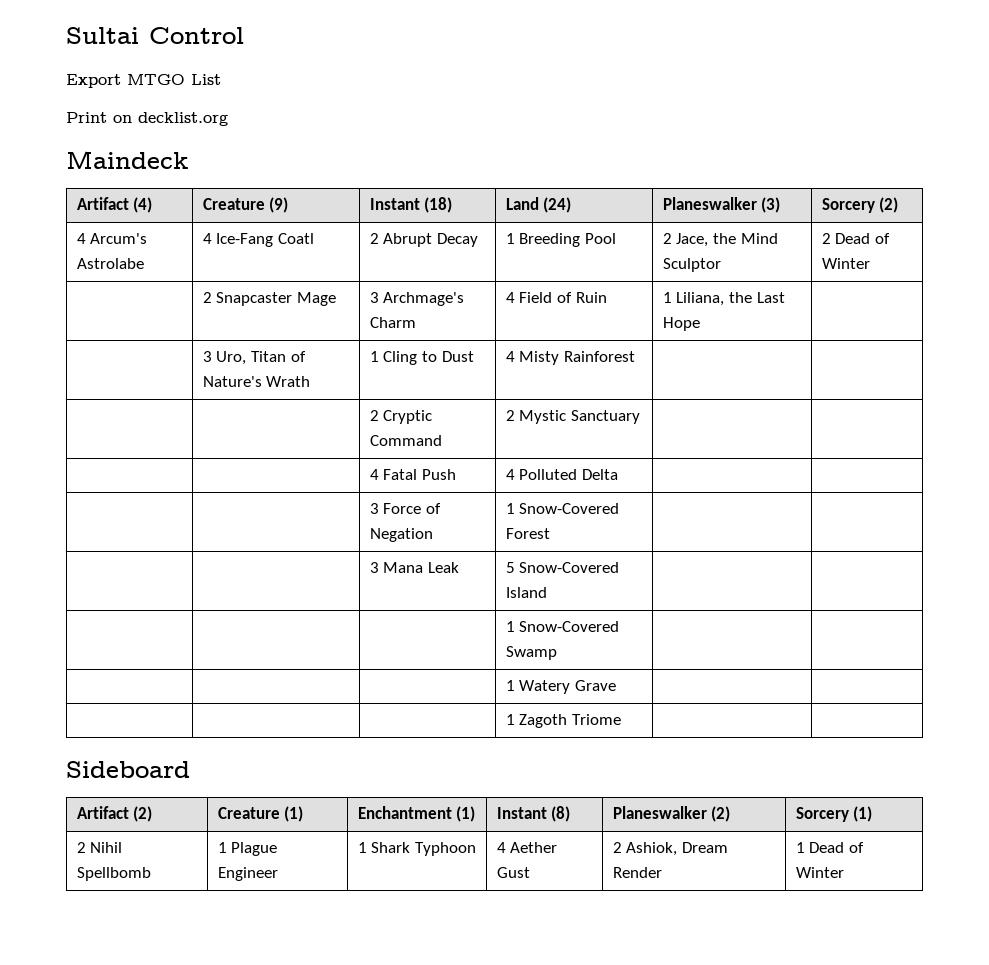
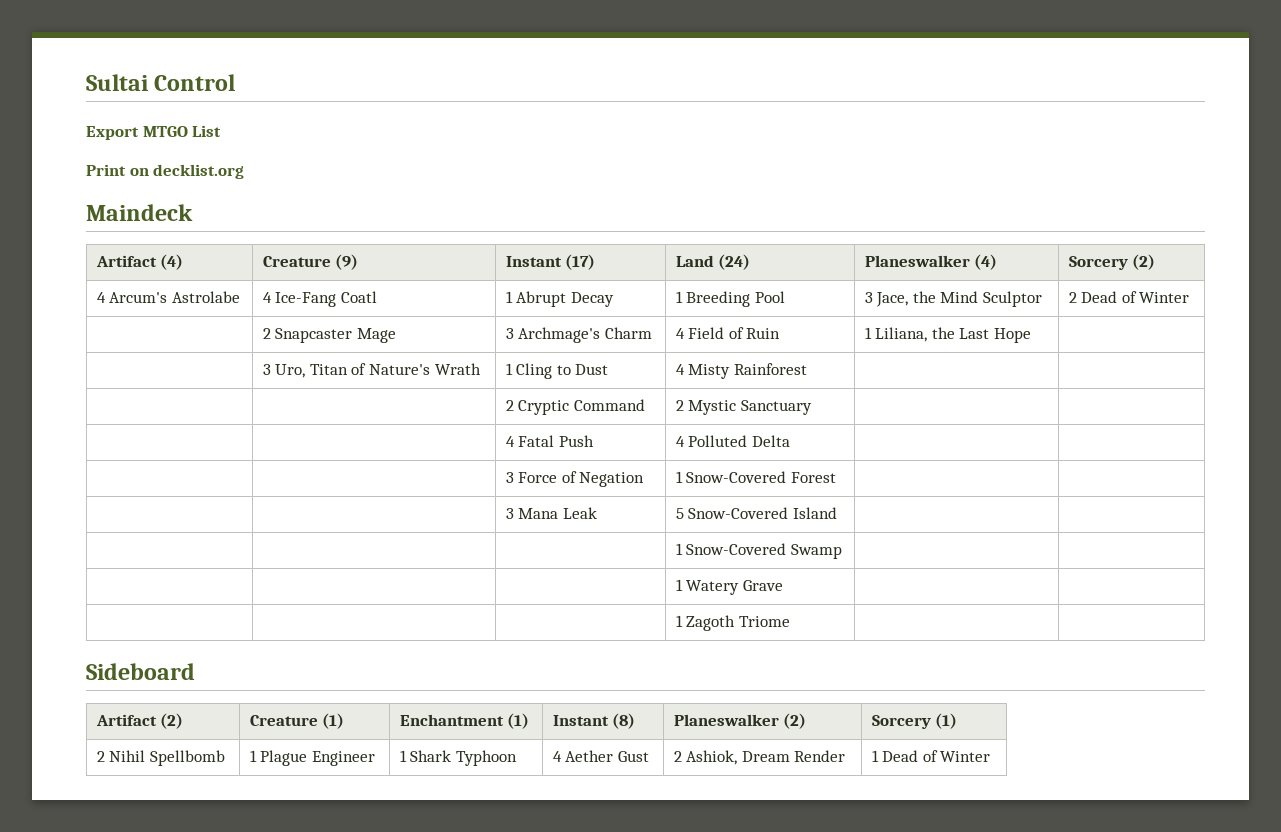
[424,197,453,213] (18) -> [565,254,596,270] (17)
[761,197,781,213] (3) -> [974,254,998,270] (4)
[369,233,379,244] 2 -> [505,291,513,303] 1
[662,233,672,244] 2 -> [864,292,873,303] 3

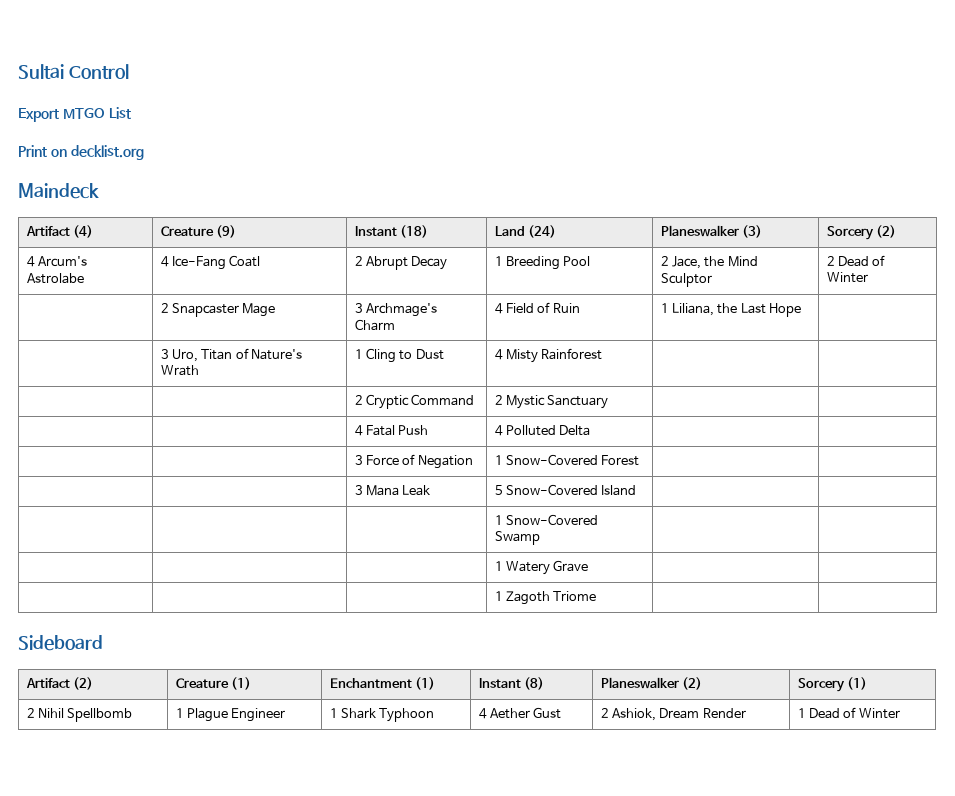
[565,254,596,270] (17) -> [400,225,429,238] (18)
[974,254,998,270] (4) -> [742,225,763,238] (3)
[505,291,513,303] 1 -> [354,256,363,266] 2
[864,292,873,303] 3 -> [660,256,669,266] 2

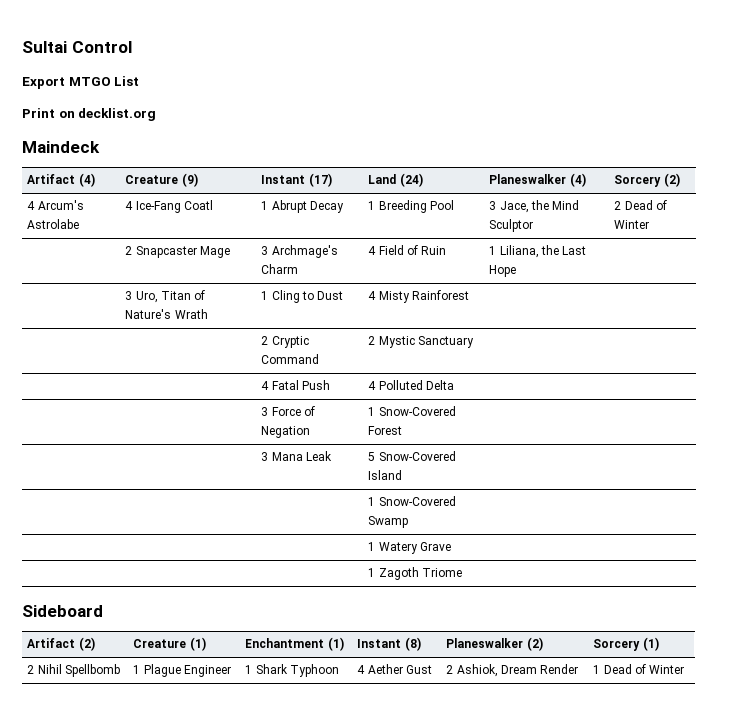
[400,225,429,238] (18) -> [308,173,332,187] (17)
[742,225,763,238] (3) -> [569,173,586,187] (4)
[354,256,363,266] 2 -> [261,201,269,210] 1
[660,256,669,266] 2 -> [489,201,497,210] 3

